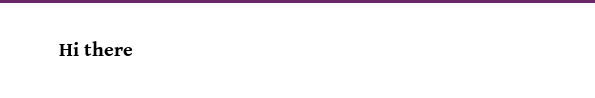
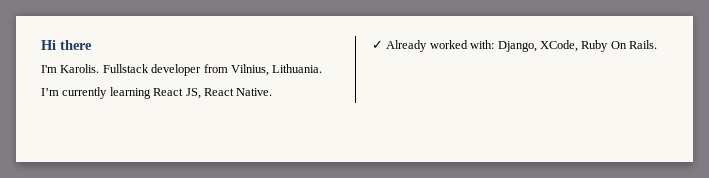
(134, 48) none -> [41,64,323,76] [41,87,273,99] [372,40,657,52] // I'm Karolis. Fullstack developer from Vilnius, Lithuania. // I’m currently learning React JS, React Native. // ✓ Already worked with: Django, XCode, Ruby On Rails.

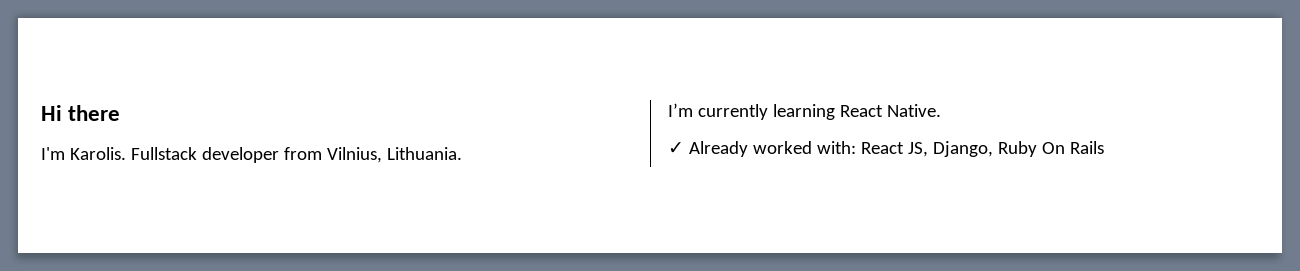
[185,88,234,99] JS, React -> (883, 111) none
[497,40,578,52] Django, XCode, -> [860,141,993,157] React JS, Django,
[629,40,657,49] Rails. -> [1069,141,1104,154] Rails

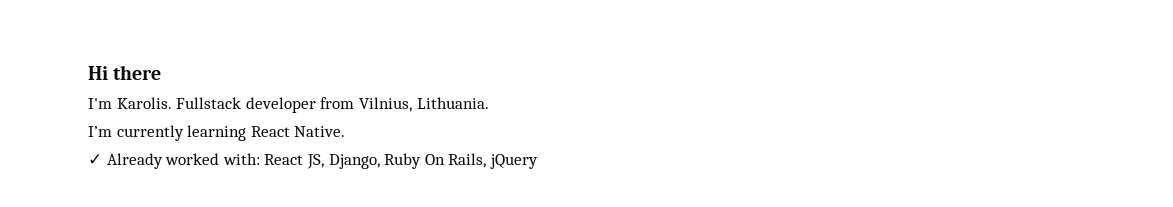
[1069,141,1104,154] Rails -> [448,153,538,169] Rails, jQuery

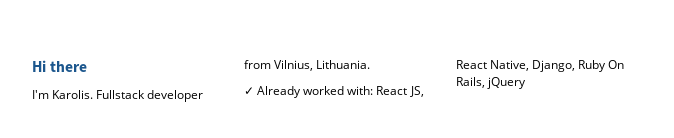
[88,125,346,141] // I’m currently learning React Native. -> (371, 64) none
(324, 161) none -> [456,60,530,71] React Native,

